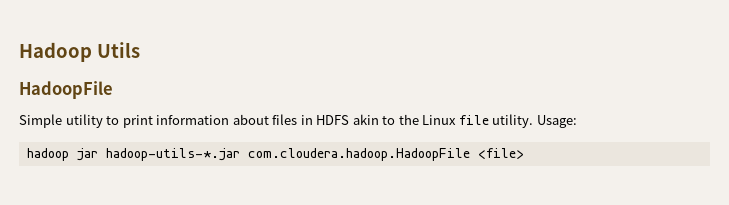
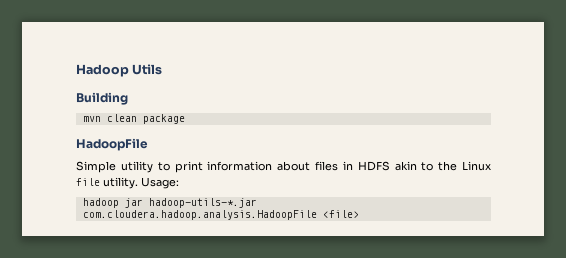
(140, 50) none -> [76,92,128,105] [82,114,185,124] // Building // mvn clean package
[247,148,470,161] com.cloudera.hadoop.HadoopFile -> [82,210,317,220] com.cloudera.hadoop.analysis.HadoopFile

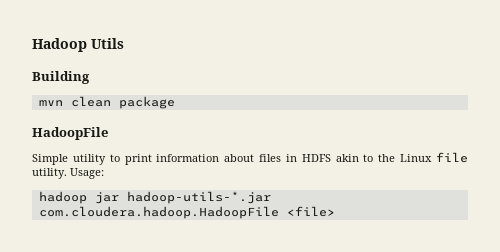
[82,210,317,220] com.cloudera.hadoop.analysis.HadoopFile -> [38,206,279,219] com.cloudera.hadoop.HadoopFile

